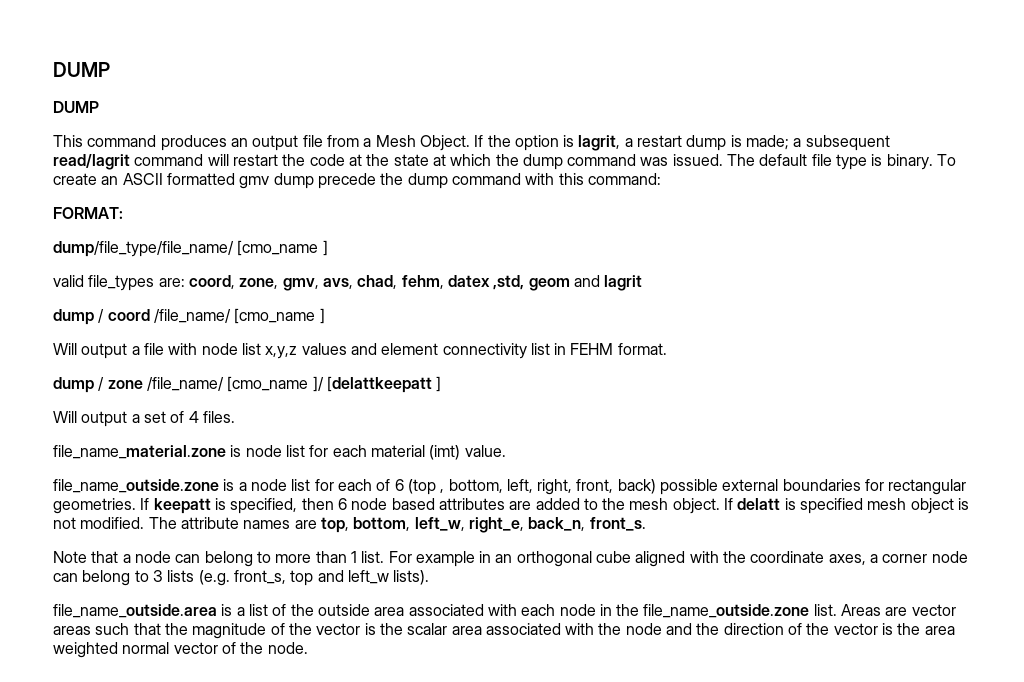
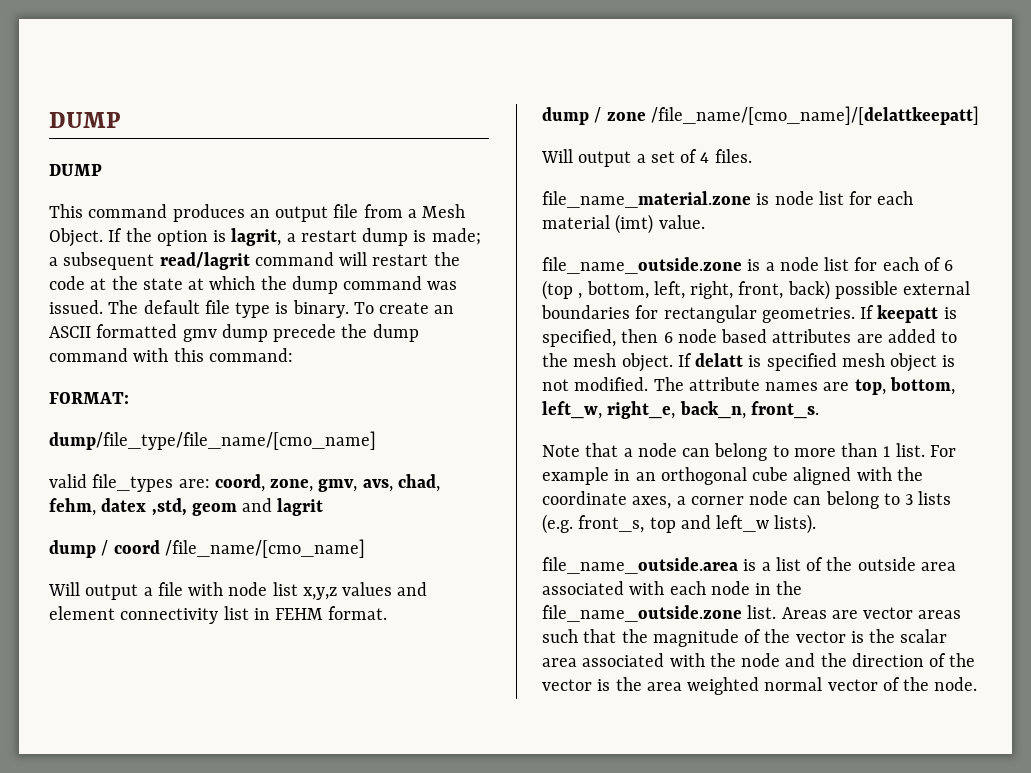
[53,240,328,257] dump/file_type/file_name/ [cmo_name ] -> [49,431,376,450] dump/file_type/file_name/[cmo_name]
[153,308,325,324] /file_name/ [cmo_name ] -> [164,539,365,558] /file_name/[cmo_name]
[146,376,442,393] /file_name/ [cmo_name ]/ [delattkeepatt ] -> [650,106,979,125] /file_name/[cmo_name]/[delattkeepatt]

